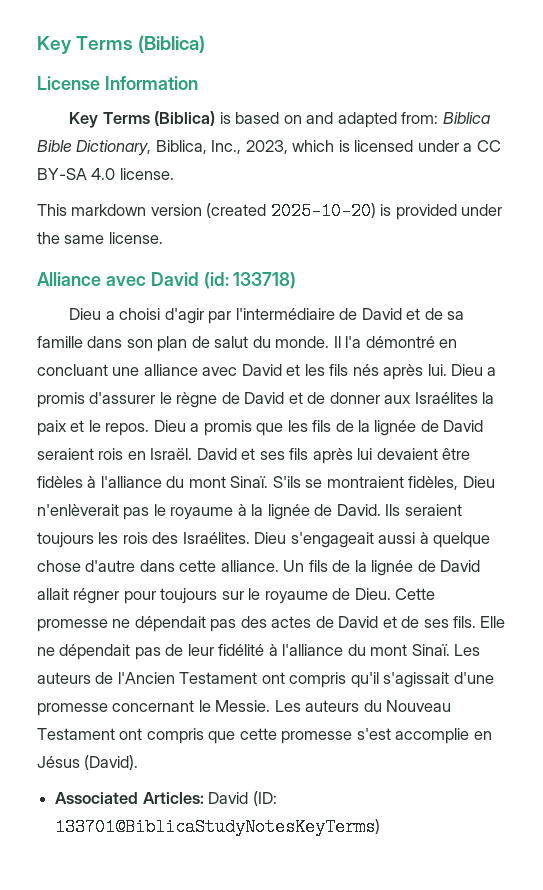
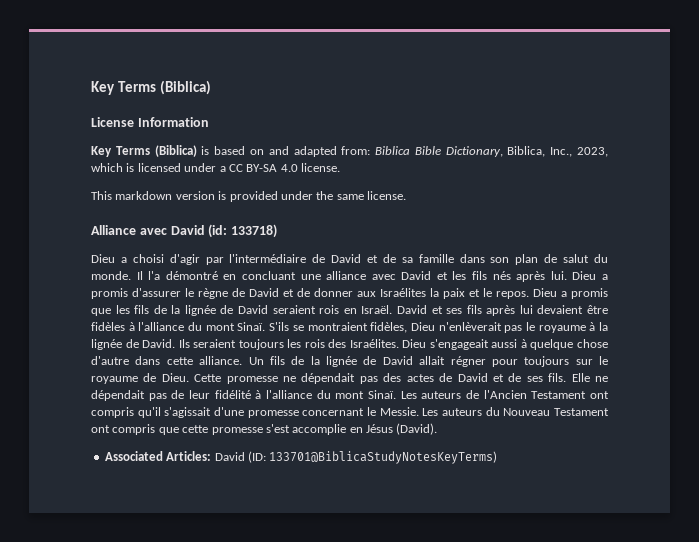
[206,202,376,220] (created 2025-10-20) -> (215, 195) none

